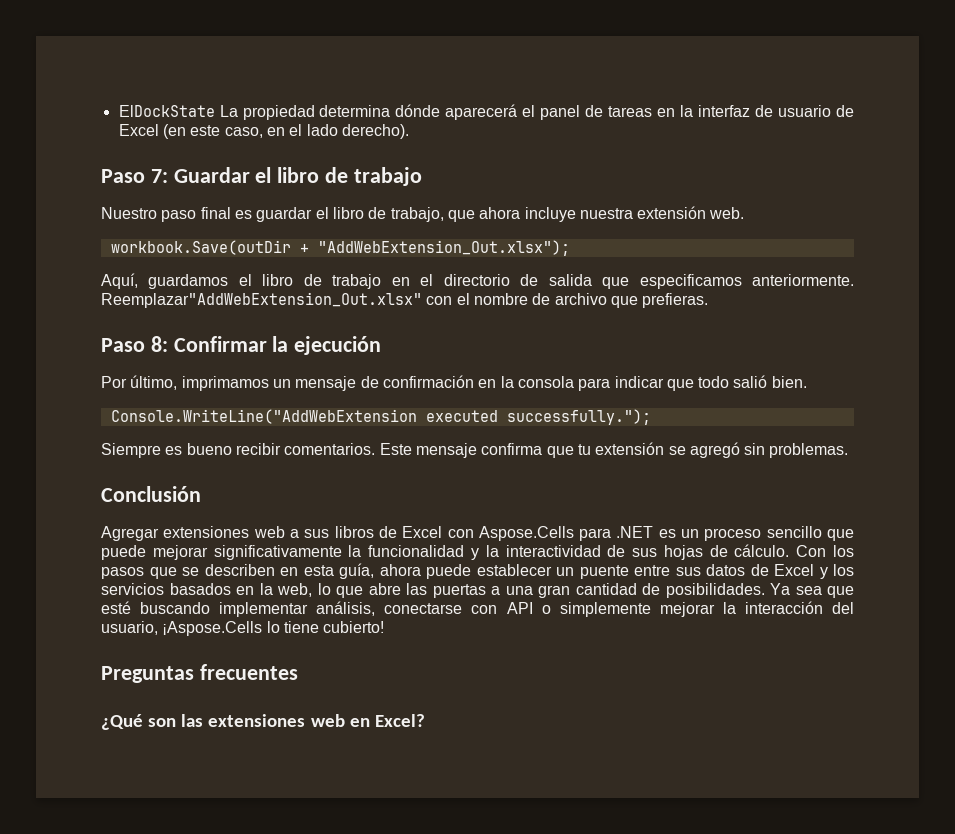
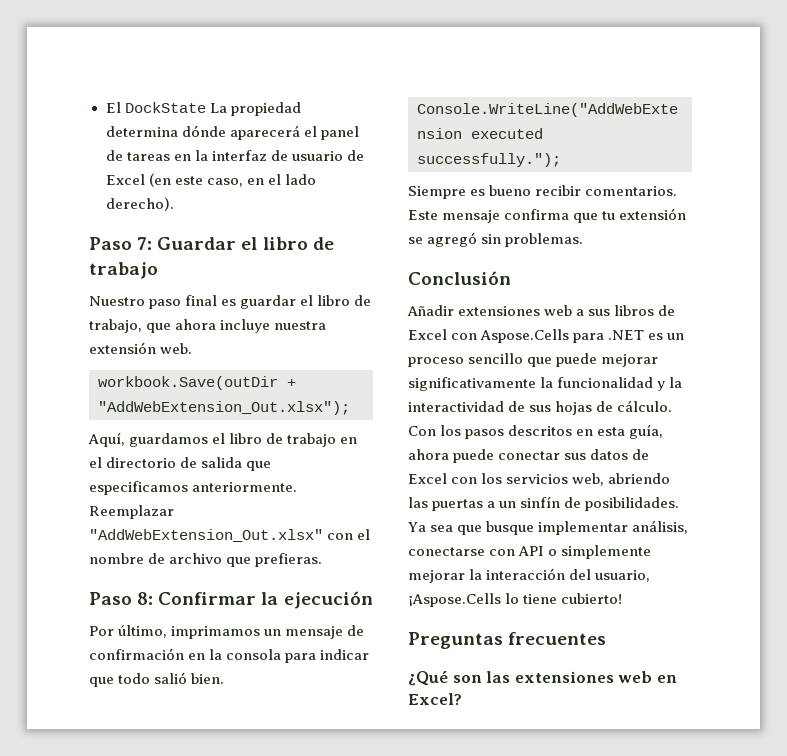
[118,105,215,117] ElDockState -> [105,102,206,113] El DockState
[101,292,422,308] Reemplazar"AddWebExtension_Out.xlsx" -> [89,505,174,519] [89,529,323,542] Reemplazar "AddWebExtension_Out.xlsx"
[101,526,159,541] Agregar -> [407,305,454,316] Añadir
[149,564,275,579] que se describen -> [508,425,573,436] descritos
[476,564,670,579] establecer un puente entre -> [498,451,561,460] conectar
[819,567,828,579] y -> [451,477,478,484] con
[169,583,637,598] basados en la web, lo que abre las puertas a una gran cantidad -> [572,473,671,486] [408,496,561,511] web, abriendo las puertas a un sinfín
[101,601,211,614] esté buscando -> [486,521,535,535] busque

